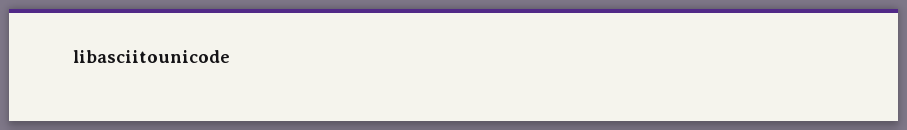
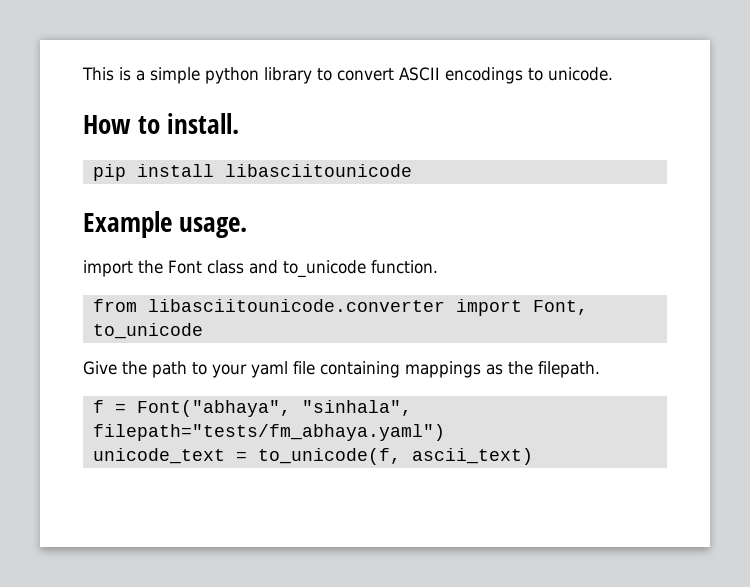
[73,50,230,63] libasciitounicode -> [82,67,613,84] [83,113,240,134] [92,164,412,181] [83,211,248,238] [83,260,438,278] [92,299,588,316] [92,323,203,339] [83,361,600,378] [92,400,412,417] [92,424,445,441] [92,448,533,465] This is a simple python library to convert ASCII encodings to unicode. // How to install. // pip install libasciitounicode // Example usage. // import the Font class and to_unicode function. // from libasciitounicode.converter import Font, to_unicode // Give the path to your yaml file containing mappings as the filepath. // f = Font("abhaya", "sinhala", filepath="tests/fm_abhaya.yaml") // unicode_text = to_unicode(f, ascii_text)

